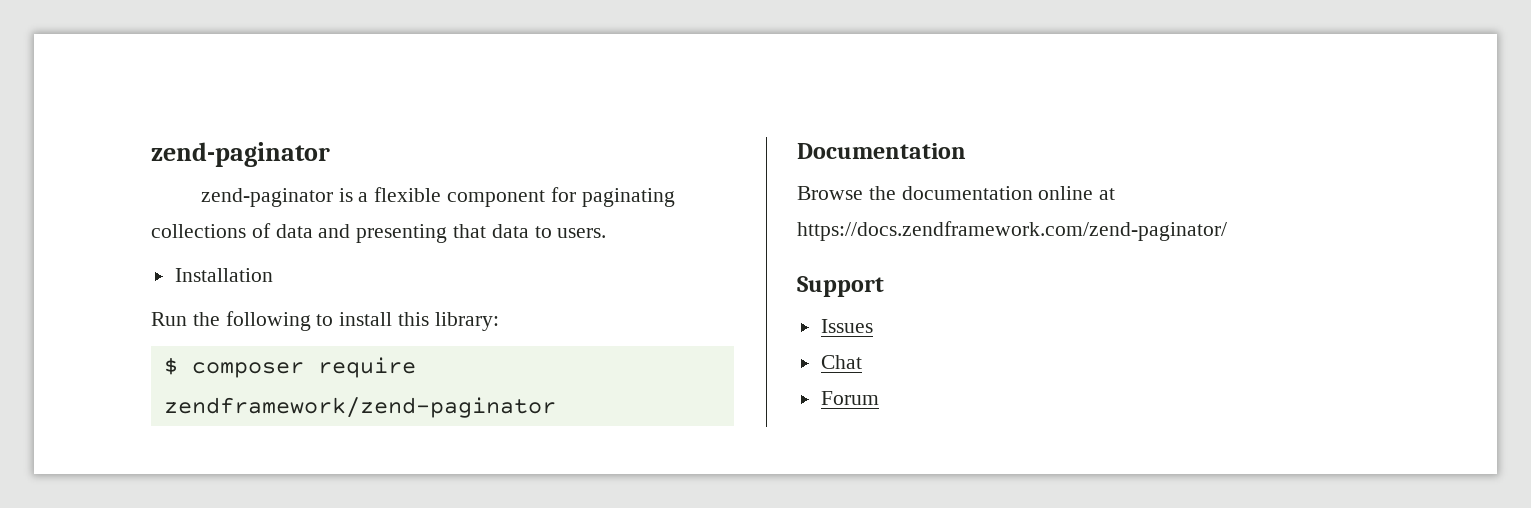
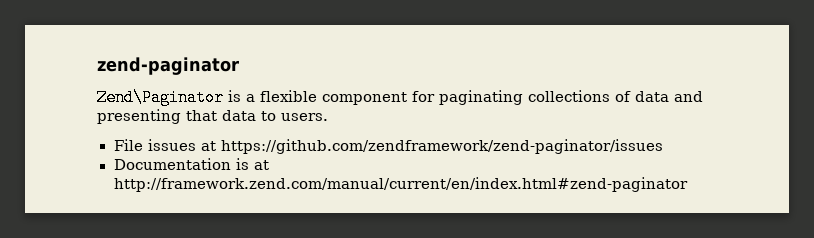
[200,188,333,207] zend-paginator -> [97,89,224,106] Zend\Paginator
[174,268,273,282] [151,311,499,331] [163,357,416,378] [163,397,556,418] [797,143,966,159] [797,186,1116,200] [797,221,1227,241] [797,276,884,297] [820,319,873,333] [820,355,862,369] [820,391,879,405] Installation // Run the following to install this library: // $ composer require zendframework/zend-paginator // Documentation // Browse the documentation online at https://docs.zendframework.com/zend-paginator/ // Support // Issues // Chat // Forum -> [113,139,663,154] [113,158,269,170] [113,177,688,192] File issues at https://github.com/zendframework/zend-paginator/issues // Documentation is at http://framework.zend.com/manual/current/en/index.html#zend-paginator

